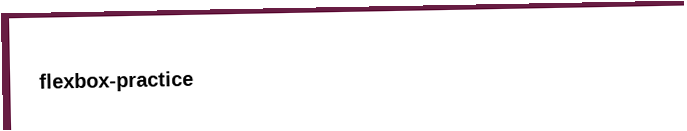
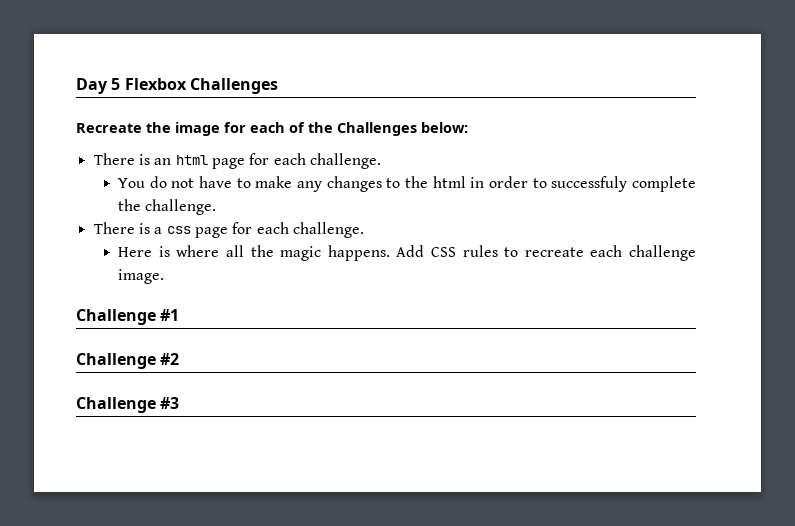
[39,70,194,93] flexbox-practice -> [76,78,278,94] [76,122,468,136] [93,153,381,169] [118,176,696,192] [118,199,217,215] [93,222,364,238] [118,245,697,261] [118,269,165,284] [76,309,180,325] [76,353,180,369] [76,397,180,413] Day 5 Flexbox Challenges // Recreate the image for each of the Challenges below: // There is an html page for each challenge. // You do not have to make any changes to the html in order to successfuly complete the challenge. // There is a css page for each challenge. // Here is where all the magic happens. Add CSS rules to recreate each challenge image. // Challenge #1 // Challenge #2 // Challenge #3

